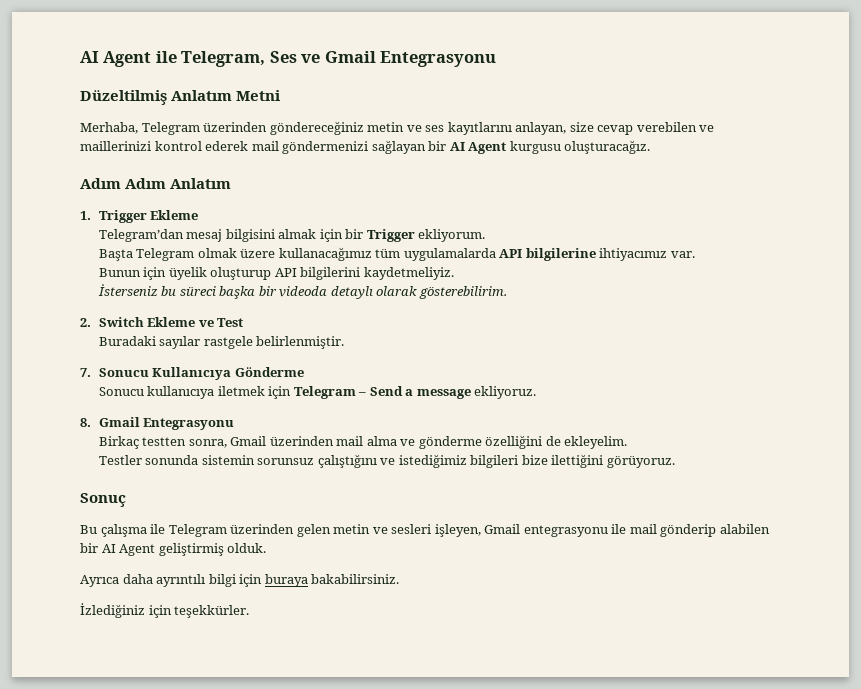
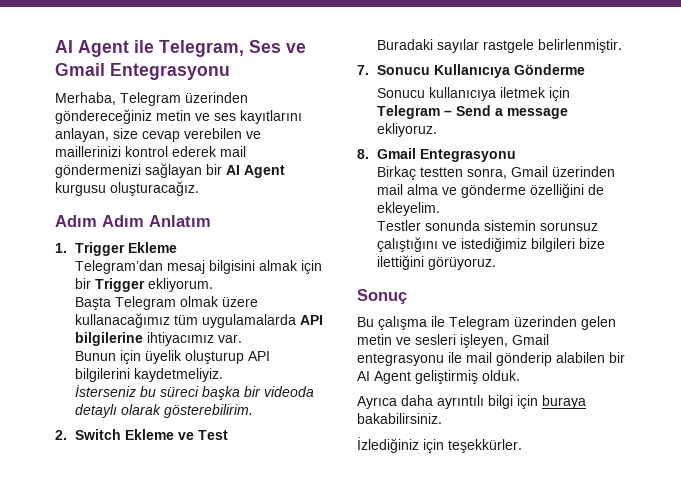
[80,90,282,105] // Düzeltilmiş Anlatım Metni -> (230, 71) none

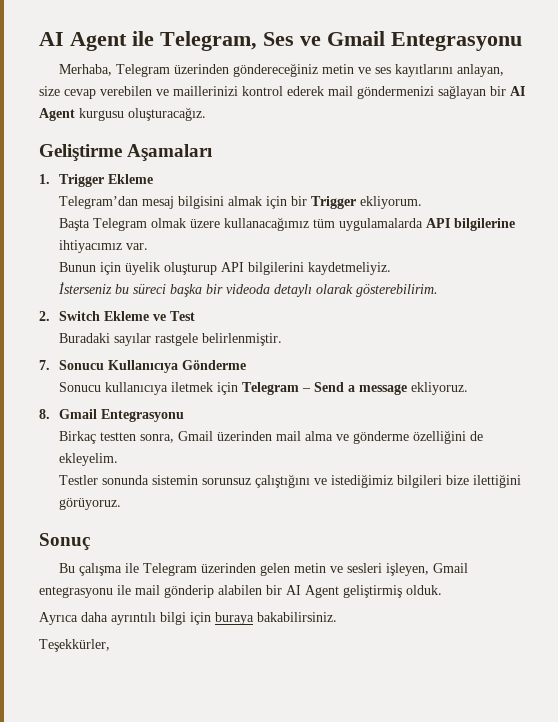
[55,215,211,227] Adım Adım Anlatım -> [39,144,213,161] Geliştirme Aşamaları
[357,437,522,453] İzlediğiniz için teşekkürler. -> [39,639,110,652] Teşekkürler,

